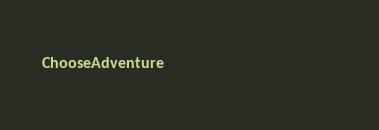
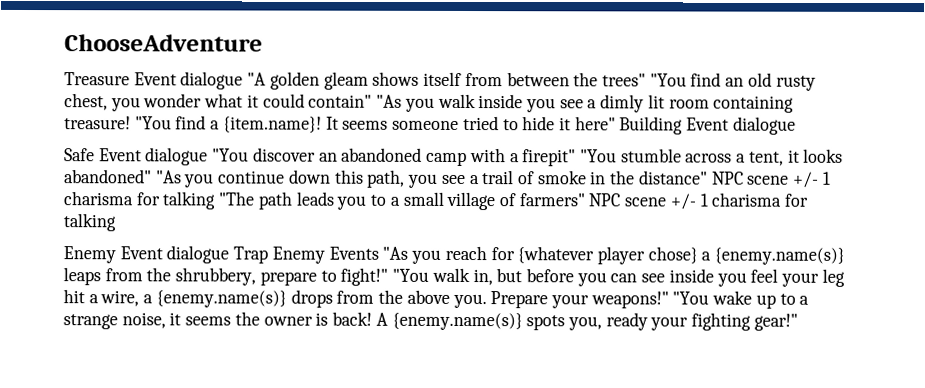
(164, 62) none -> [64,71,816,91] [64,93,795,113] [64,115,796,135] [64,147,844,167] [64,169,831,188] [63,191,810,211] [63,213,116,232] [63,245,846,265] [63,267,845,287] [63,289,810,309] [63,311,798,331] // Treasure Event dialogue "A golden gleam shows itself from between the trees" "You find an old rusty chest, you wonder what it could contain" "As you walk inside you see a dimly lit room containing treasure! "You find a {item.name}! It seems someone tried to hide it here" Building Event dialogue // Safe Event dialogue "You discover an abandoned camp with a firepit" "You stumble across a tent, it looks abandoned" "As you continue down this path, you see a trail of smoke in the distance" NPC scene +/- 1 charisma for talking "The path leads you to a small village of farmers" NPC scene +/- 1 charisma for talking // Enemy Event dialogue Trap Enemy Events "As you reach for {whatever player chose} a {enemy.name(s)} leaps from the shrubbery, prepare to fight!" "You walk in, but before you can see inside you feel your leg hit a wire, a {enemy.name(s)} drops from the above you. Prepare your weapons!" "You wake up to a strange noise, it seems the owner is back! A {enemy.name(s)} spots you, ready your fighting gear!"

